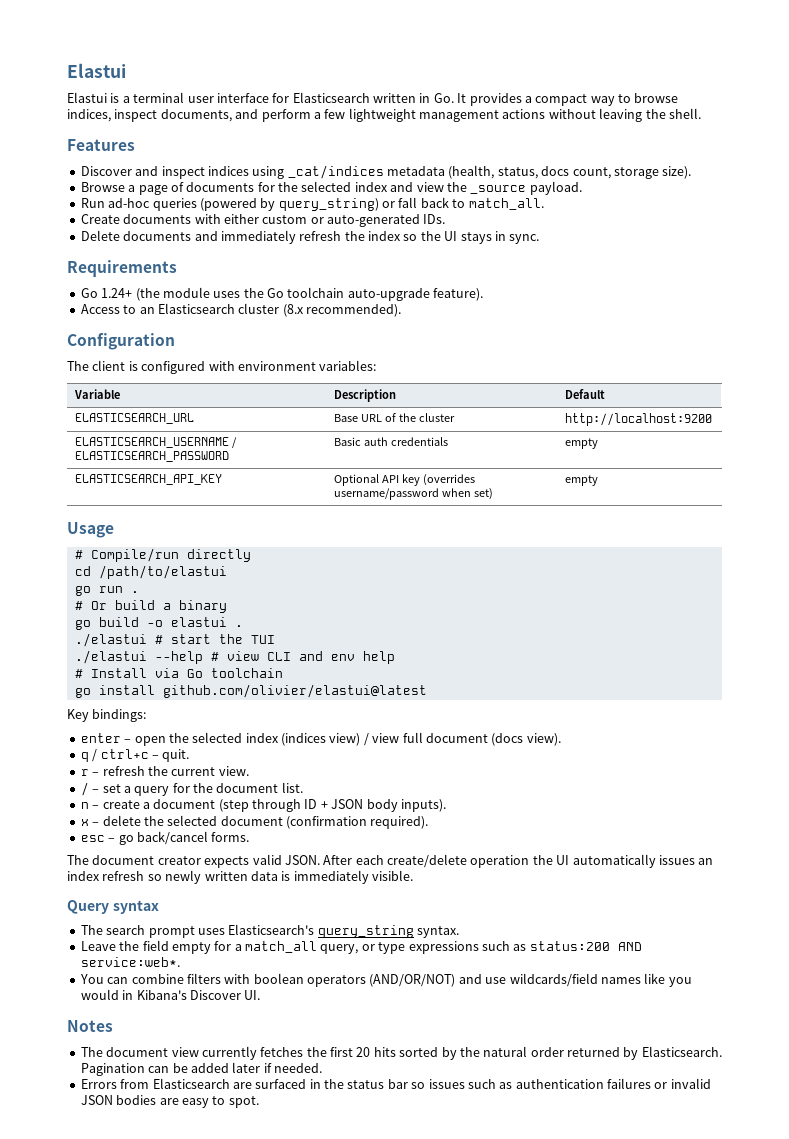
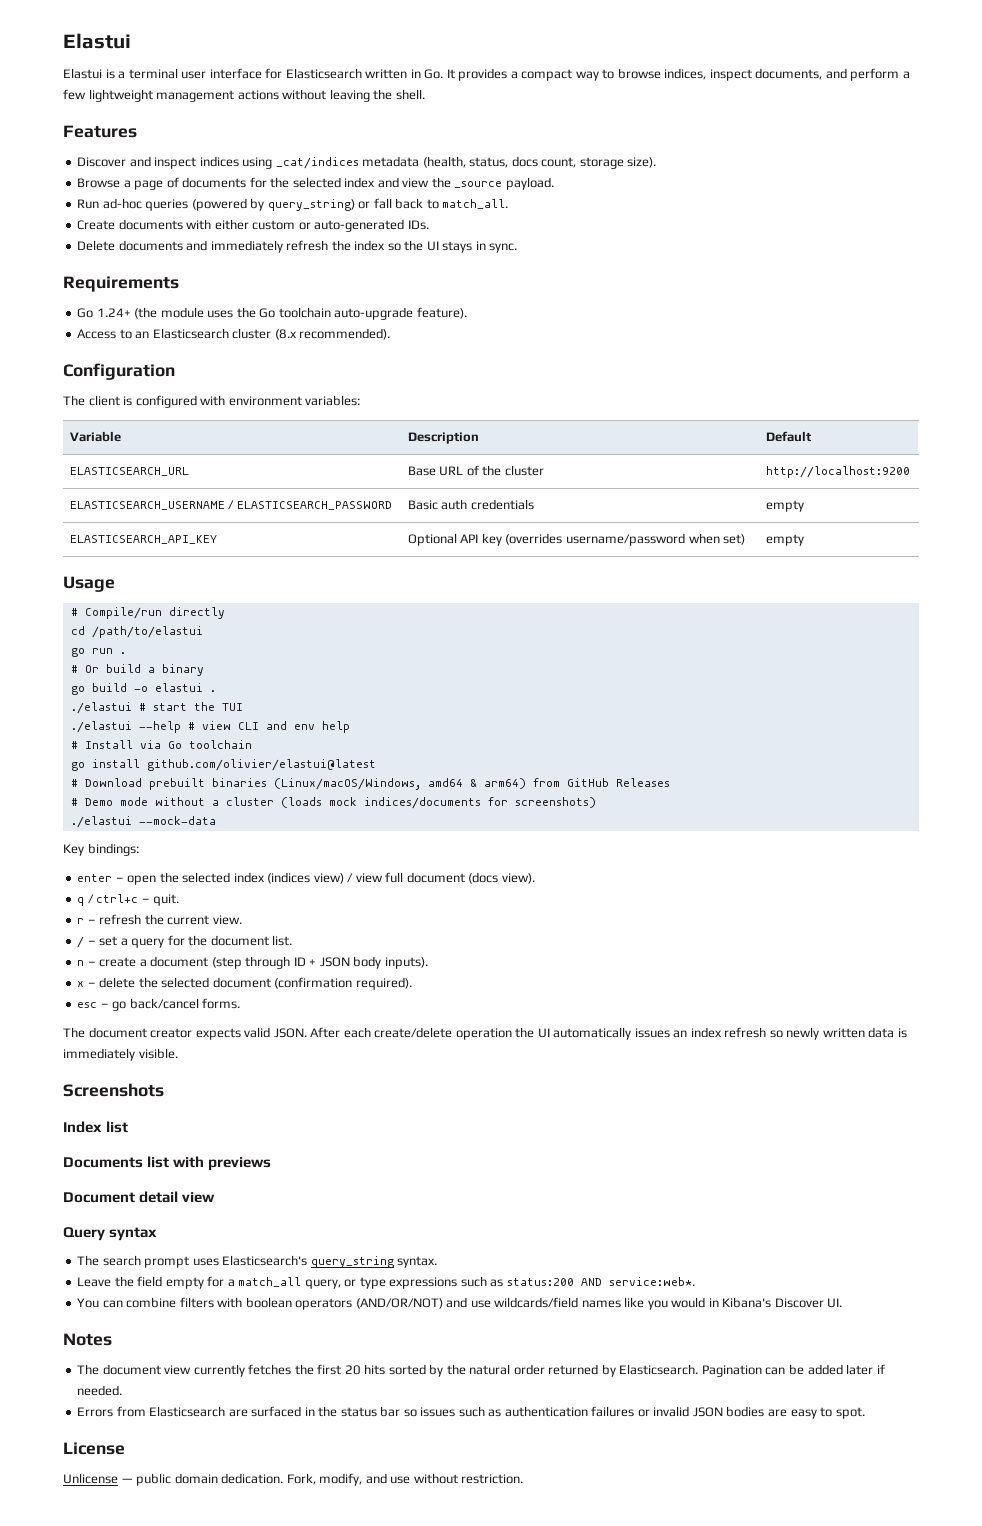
(427, 691) none -> [70,778,670,790] [70,797,596,809] [70,816,216,828] // # Download prebuilt binaries (Linux/macOS/Windows, amd64 & arm64) from GitHub Releases // # Demo mode without a cluster (loads mock indices/documents for screenshots) // ./elastui --mock-data
(413, 875) none -> [63,1083,164,1097] [63,1121,129,1133] [63,1156,272,1171] [63,1191,216,1203] // Screenshots // Index list // Documents list with previews // Document detail view
(259, 1102) none -> [63,1442,125,1455] [63,1473,524,1486] // License // Unlicense — public domain dedication. Fork, modify, and use without restriction.

